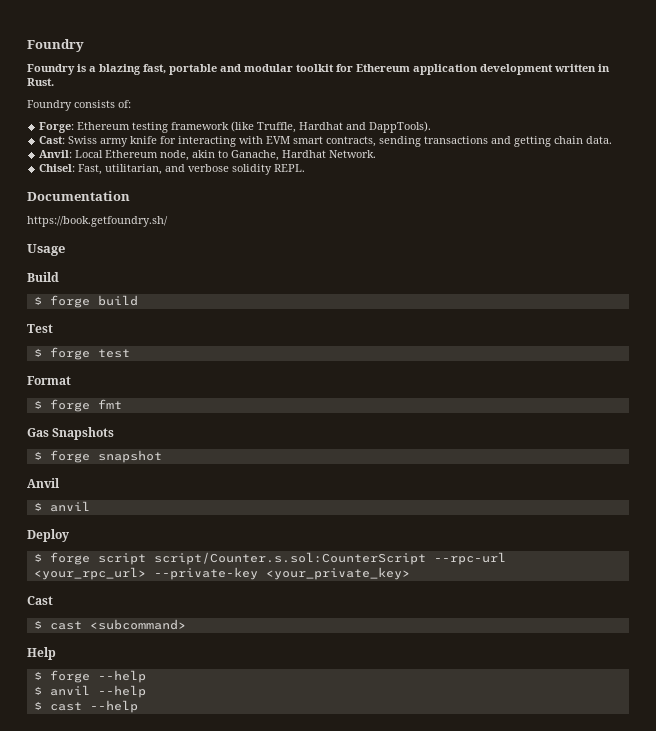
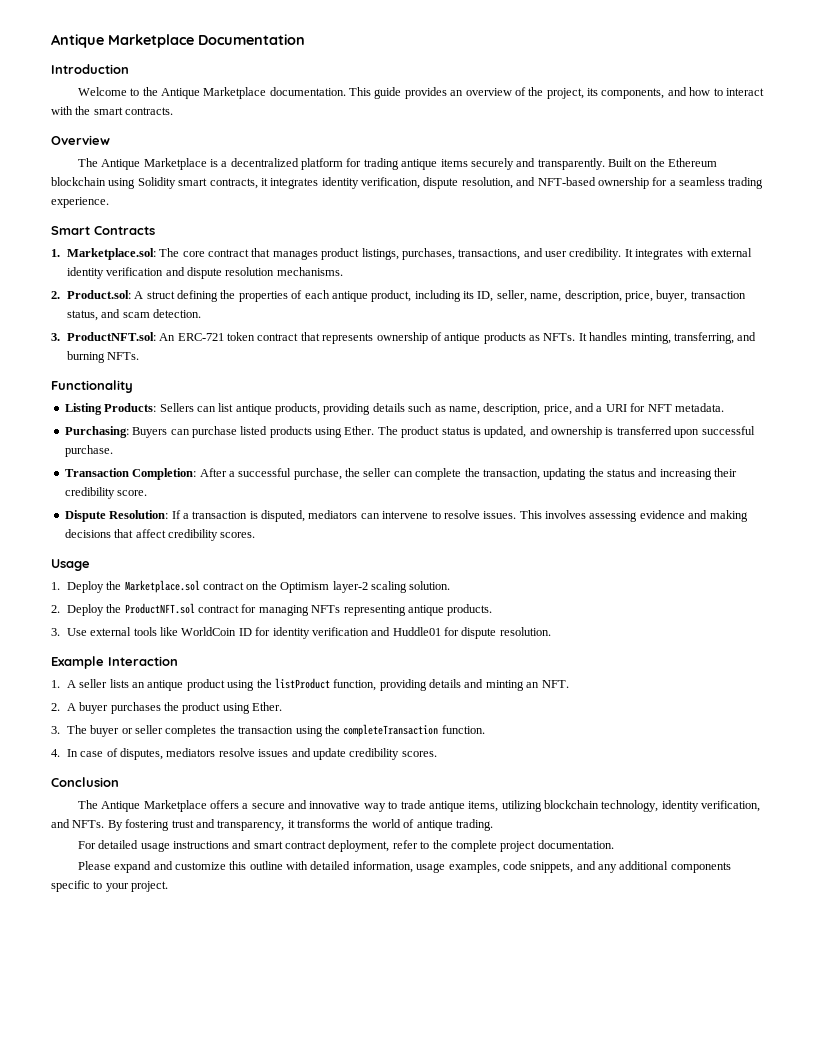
[27,39,84,52] [27,64,610,75] [27,78,54,86] [27,100,131,111] [39,121,432,133] [39,136,613,147] [39,150,377,161] [39,164,306,175] [27,191,130,201] [27,216,168,227] [27,244,65,256] [27,272,59,282] [33,295,138,308] [27,324,53,333] [33,347,130,360] [27,376,71,385] [33,399,122,412] [27,427,115,440] [33,450,162,463] [27,478,60,488] [33,501,90,512] [27,529,69,542] [33,552,506,565] [33,567,410,580] [27,596,53,605] [33,619,186,630] [27,647,56,660] [33,670,146,683] [33,685,146,698] [33,700,138,713] Foundry // Foundry is a blazing fast, portable and modular toolkit for Ethereum application development written in Rust. // Foundry consists of: // Forge: Ethereum testing framework (like Truffle, Hardhat and DappTools). // Cast: Swiss army knife for interacting with EVM smart contracts, sending transactions and getting chain data. // Anvil: Local Ethereum node, akin to Ganache, Hardhat Network. // Chisel: Fast, utilitarian, and verbose solidity REPL. // Documentation // https://book.getfoundry.sh/ // Usage // Build // $ forge build // Test // $ forge test // Format // $ forge fmt // Gas Snapshots // $ forge snapshot // Anvil // $ anvil // Deploy // $ forge script script/Counter.s.sol:CounterScript --rpc-url <your_rpc_url> --private-key <your_private_key> // Cast // $ cast <subcommand> // Help // $ forge --help // $ anvil --help // $ cast --help -> [51,34,305,48] [51,64,129,74] [77,87,764,99] [51,106,174,115] [51,135,110,145] [77,158,718,170] [51,177,764,189] [51,197,109,208] [51,226,155,235] [51,248,752,260] [66,267,343,279] [51,290,746,302] [66,309,202,321] [51,332,757,344] [66,351,140,363] [51,380,133,393] [64,403,724,415] [64,426,755,438] [64,445,113,457] [64,468,738,480] [64,487,148,499] [64,510,748,522] [64,529,256,541] [51,559,90,571] [51,580,451,593] [51,603,493,616] [51,627,551,639] [51,656,178,669] [51,678,569,691] [51,702,283,714] [51,724,485,737] [51,748,437,760] [51,777,119,787] [77,800,761,812] [51,819,493,831] [77,840,614,852] [77,861,731,873] [51,880,169,892] Antique Marketplace Documentation // Introduction // Welcome to the Antique Marketplace documentation. This guide provides an overview of the project, its components, and how to interact with the smart contracts. // Overview // The Antique Marketplace is a decentralized platform for trading antique items securely and transparently. Built on the Ethereum blockchain using Solidity smart contracts, it integrates identity verification, dispute resolution, and NFT-based ownership for a seamless trading experience. // Smart Contracts // 1. Marketplace.sol: The core contract that manages product listings, purchases, transactions, and user credibility. It integrates with external identity verification and dispute resolution mechanisms. // 2. Product.sol: A struct defining the properties of each antique product, including its ID, seller, name, description, price, buyer, transaction status, and scam detection. // 3. ProductNFT.sol: An ERC-721 token contract that represents ownership of antique products as NFTs. It handles minting, transferring, and burning NFTs. // Functionality // Listing Products: Sellers can list antique products, providing details such as name, description, price, and a URI for NFT metadata. // Purchasing: Buyers can purchase listed products using Ether. The product status is updated, and ownership is transferred upon successful purchase. // Transaction Completion: After a successful purchase, the seller can complete the transaction, updating the status and increasing their credibility score. // Dispute Resolution: If a transaction is disputed, mediators can intervene to resolve issues. This involves assessing evidence and making decisions that affect credibility scores. // Usage // 1. Deploy the Marketplace.sol contract on the Optimism layer-2 scaling solution. // 2. Deploy the ProductNFT.sol contract for managing NFTs representing antique products. // 3. Use external tools like WorldCoin ID for identity verification and Huddle01 for dispute resolution. // Example Interaction // 1. A seller lists an antique product using the listProduct function, providing details and minting an NFT. // 2. A buyer purchases the product using Ether. // 3. The buyer or seller completes the transaction using the completeTransaction function. // 4. In case of disputes, mediators resolve issues and update credibility scores. // Conclusion // The Antique Marketplace offers a secure and innovative way to trade antique items, utilizing blockchain technology, identity verification, and NFTs. By fostering trust and transparency, it transforms the world of antique trading. // For detailed usage instructions and smart contract deployment, refer to the complete project documentation. // Please expand and customize this outline with detailed information, usage examples, code snippets, and any additional components specific to your project.

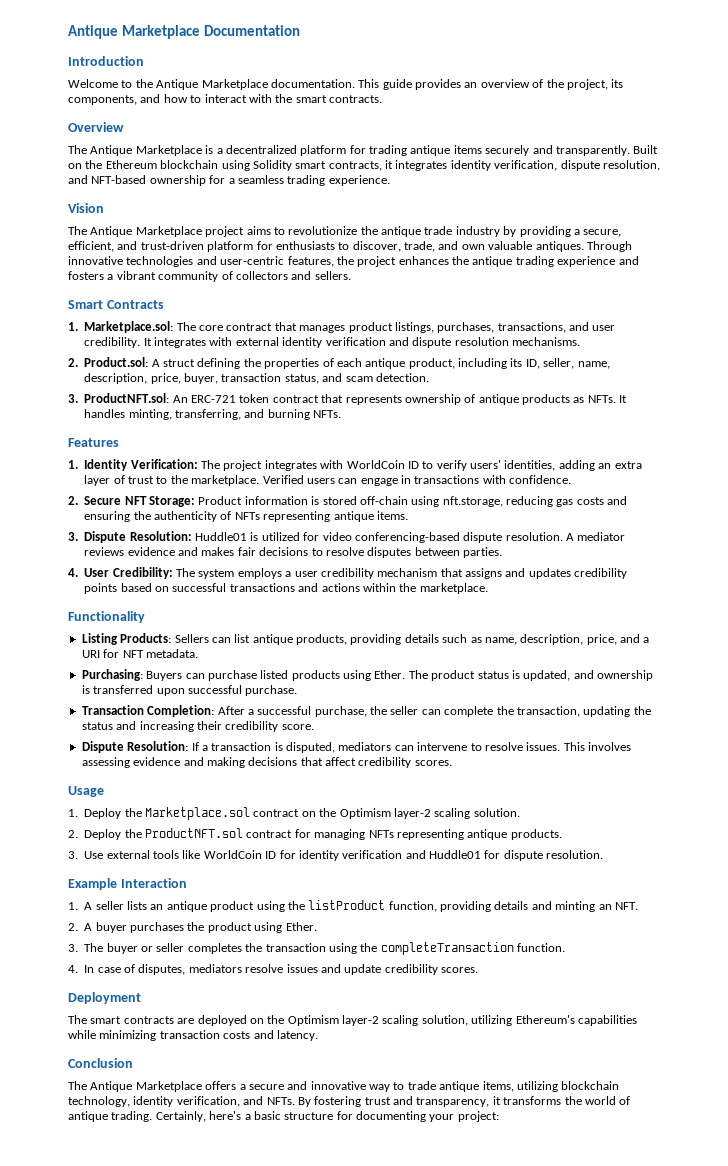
(109, 202) none -> [68,203,104,213] [68,226,622,237] [68,241,632,252] [68,256,639,267] [68,271,351,282] // Vision // The Antique Marketplace project aims to revolutionize the antique trade industry by providing a secure, efficient, and trust-driven platform for enthusiasts to discover, trade, and own valuable antiques. Through innovative technologies and user-centric features, the project enhances the antique trading experience and fosters a vibrant community of collectors and sellers.
(140, 356) none -> [68,438,119,447] [68,459,642,471] [84,475,572,486] [68,496,628,507] [84,511,408,522] [68,531,626,543] [84,547,502,558] [68,567,628,579] [84,583,488,594] // Features // 1. Identity Verification: The project integrates with WorldCoin ID to verify users' identities, adding an extra layer of trust to the marketplace. Verified users can engage in transactions with confidence. // 2. Secure NFT Storage: Product information is stored off-chain using nft.storage, reducing gas costs and ensuring the authenticity of NFTs representing antique items. // 3. Dispute Resolution: Huddle01 is utilized for video conferencing-based dispute resolution. A mediator reviews evidence and makes fair decisions to resolve disputes between parties. // 4. User Credibility: The system employs a user credibility mechanism that assigns and updates credibility points based on successful transactions and actions within the marketplace.
(437, 754) none -> [68,992,141,1004] [68,1015,637,1026] [68,1030,318,1041] // Deployment // The smart contracts are deployed on the Optimism layer-2 scaling solution, utilizing Ethereum's capabilities while minimizing transaction costs and latency.
[77,840,614,852] [77,861,731,873] [51,880,169,892] // For detailed usage instructions and smart contract deployment, refer to the complete project documentation. // Please expand and customize this outline with detailed information, usage examples, code snippets, and any additional components specific to your project. -> [155,1111,499,1122] Certainly, here's a basic structure for documenting your project:

